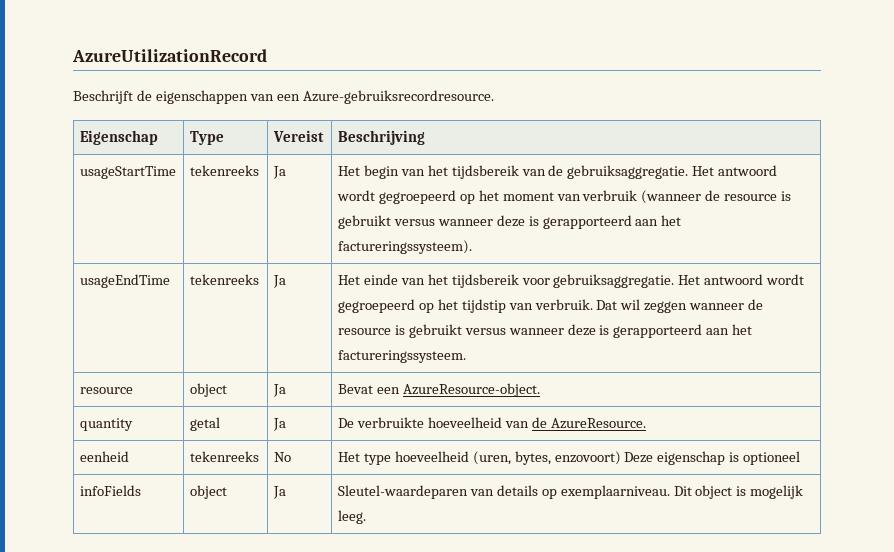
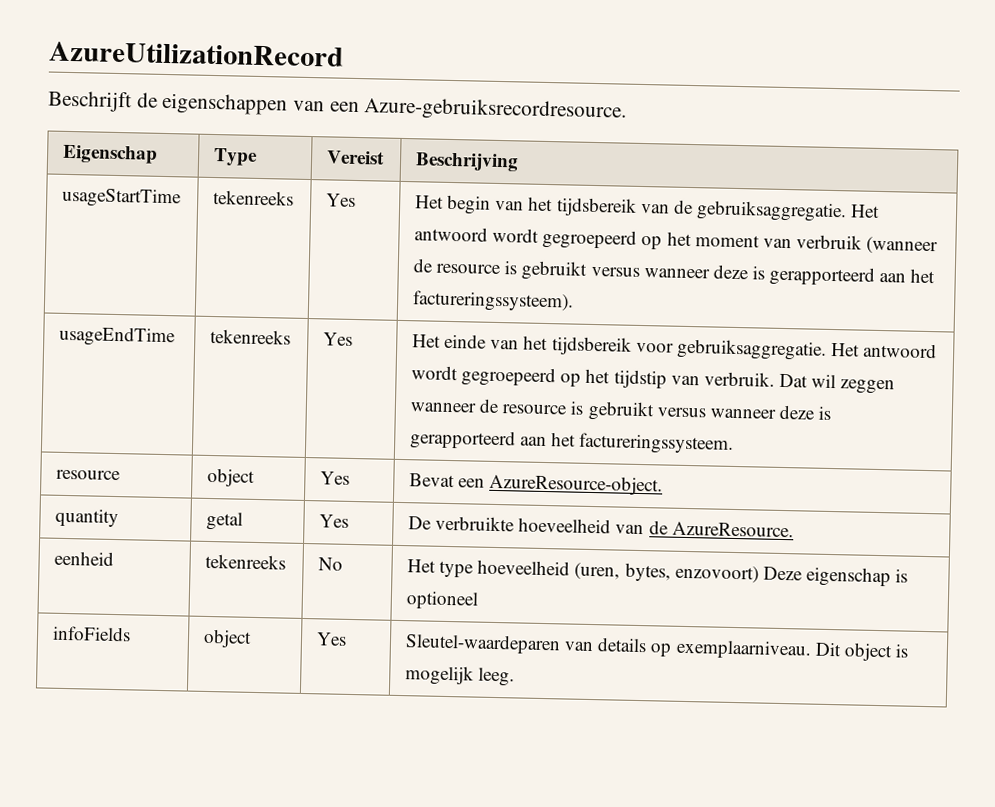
[272,166,286,179] Ja -> [326,193,357,207] Yes
[272,275,286,288] Ja -> [323,332,354,346] Yes
[272,384,286,397] Ja -> [320,471,351,485] Yes
[272,418,286,431] Ja -> [319,514,350,528] Yes
[272,486,286,499] Ja -> [316,632,348,646] Yes

